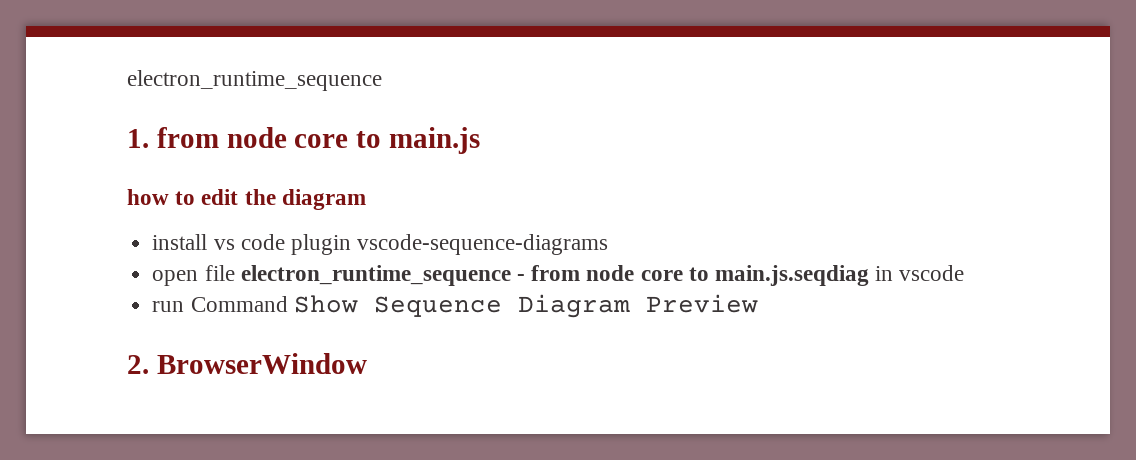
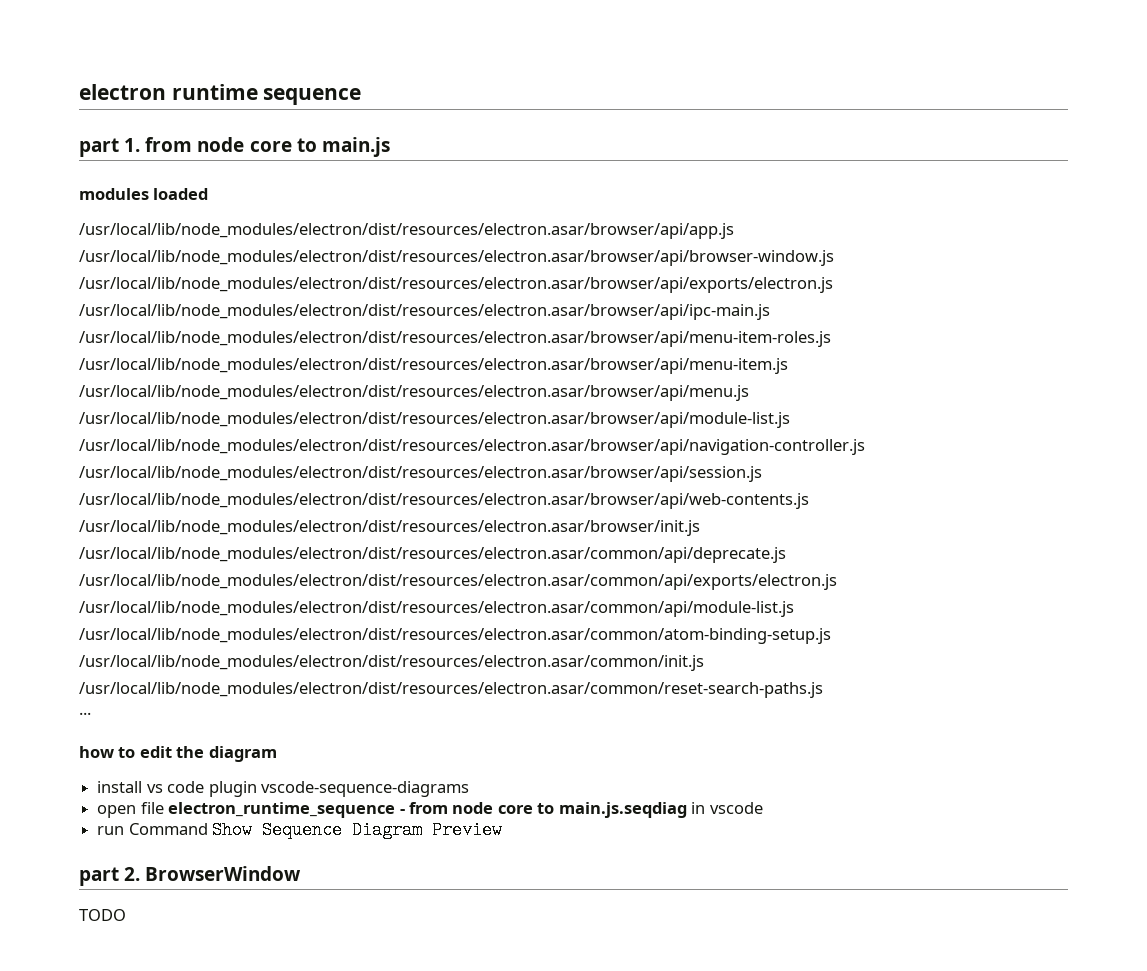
[127,70,382,91] electron_runtime_sequence // -> [79,84,362,105] [79,138,119,157] electron runtime sequence // part
(481, 140) none -> [79,188,209,200] [79,223,734,239] [79,250,834,266] [79,277,833,293] [79,304,770,320] [79,331,831,347] [79,358,788,374] [79,385,749,401] [79,412,790,428] [79,439,865,455] [79,466,762,482] [79,493,809,509] [79,520,700,536] [79,547,786,563] [79,574,837,590] [79,601,794,617] [79,628,831,644] [79,655,704,671] [79,682,823,698] [79,712,91,715] // modules loaded // /usr/local/lib/node_modules/electron/dist/resources/electron.asar/browser/api/app.js // /usr/local/lib/node_modules/electron/dist/resources/electron.asar/browser/api/browser-window.js // /usr/local/lib/node_modules/electron/dist/resources/electron.asar/browser/api/exports/electron.js // /usr/local/lib/node_modules/electron/dist/resources/electron.asar/browser/api/ipc-main.js // /usr/local/lib/node_modules/electron/dist/resources/electron.asar/browser/api/menu-item-roles.js // /usr/local/lib/node_modules/electron/dist/resources/electron.asar/browser/api/menu-item.js // /usr/local/lib/node_modules/electron/dist/resources/electron.asar/browser/api/menu.js // /usr/local/lib/node_modules/electron/dist/resources/electron.asar/browser/api/module-list.js // /usr/local/lib/node_modules/electron/dist/resources/electron.asar/browser/api/navigation-controller.js // /usr/local/lib/node_modules/electron/dist/resources/electron.asar/browser/api/session.js // /usr/local/lib/node_modules/electron/dist/resources/electron.asar/browser/api/web-contents.js // /usr/local/lib/node_modules/electron/dist/resources/electron.asar/browser/init.js // /usr/local/lib/node_modules/electron/dist/resources/electron.asar/common/api/deprecate.js // /usr/local/lib/node_modules/electron/dist/resources/electron.asar/common/api/exports/electron.js // /usr/local/lib/node_modules/electron/dist/resources/electron.asar/common/api/module-list.js // /usr/local/lib/node_modules/electron/dist/resources/electron.asar/common/atom-binding-setup.js // /usr/local/lib/node_modules/electron/dist/resources/electron.asar/common/init.js // /usr/local/lib/node_modules/electron/dist/resources/electron.asar/common/reset-search-paths.js // ...
(758, 303) none -> [79,867,119,886] part
(367, 363) none -> [79,909,126,921] // TODO

